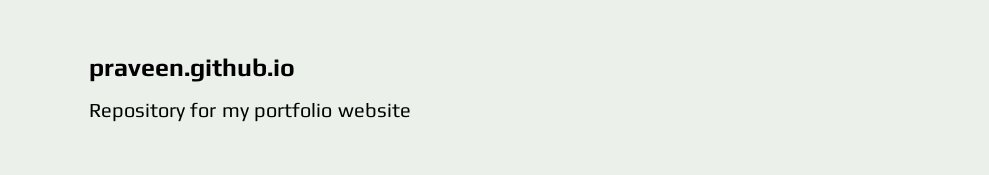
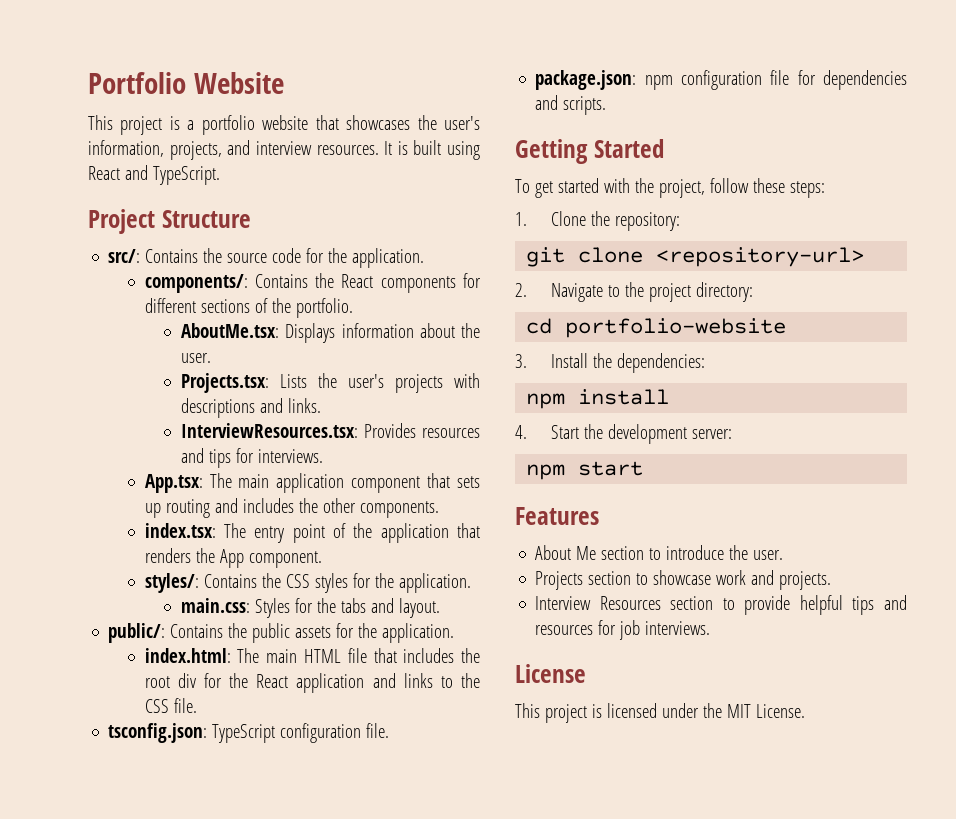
[89,58,295,82] [89,102,411,122] praveen.github.io // Repository for my portfolio website -> [88,72,284,94] [88,115,480,135] [88,140,480,160] [88,165,220,185] [88,209,251,234] [108,248,425,268] [144,273,481,293] [144,298,353,318] [181,323,480,343] [181,353,212,363] [181,373,480,393] [181,398,322,418] [181,423,480,438] [181,448,324,468] [144,473,480,493] [144,498,439,518] [144,523,480,543] [144,548,322,568] [144,573,471,593] [181,598,441,618] [108,623,455,643] [144,648,480,663] [144,673,481,693] [144,698,197,713] [108,723,390,743] [535,70,907,90] [535,95,607,115] [515,139,664,164] [515,178,825,198] [515,211,681,231] [526,247,865,267] [515,282,754,302] [526,318,787,338] [515,353,706,373] [526,389,670,409] [515,424,733,444] [526,461,644,480] [515,507,599,525] [535,545,784,560] [535,570,832,590] [535,595,908,615] [535,620,711,640] [515,664,586,683] [515,703,805,723] Portfolio Website // This project is a portfolio website that showcases the user's information, projects, and interview resources. It is built using React and TypeScript. // Project Structure // src/: Contains the source code for the application. // components/: Contains the React components for different sections of the portfolio. // AboutMe.tsx: Displays information about the user. // Projects.tsx: Lists the user's projects with descriptions and links. // InterviewResources.tsx: Provides resources and tips for interviews. // App.tsx: The main application component that sets up routing and includes the other components. // index.tsx: The entry point of the application that renders the App component. // styles/: Contains the CSS styles for the application. // main.css: Styles for the tabs and layout. // public/: Contains the public assets for the application. // index.html: The main HTML file that includes the root div for the React application and links to the CSS file. // tsconfig.json: TypeScript configuration file. // package.json: npm configuration file for dependencies and scripts. // Getting Started // To get started with the project, follow these steps: // 1. Clone the repository: // git clone <repository-url> // 2. Navigate to the project directory: // cd portfolio-website // 3. Install the dependencies: // npm install // 4. Start the development server: // npm start // Features // About Me section to introduce the user. // Projects section to showcase work and projects. // Interview Resources section to provide helpful tips and resources for job interviews. // License // This project is licensed under the MIT License.

